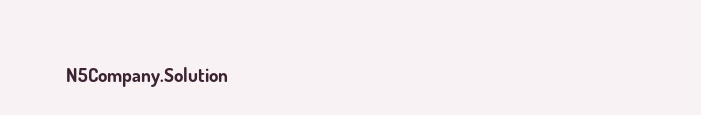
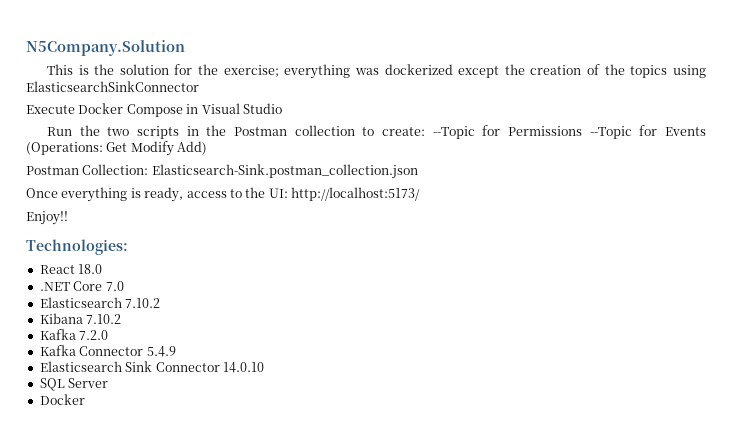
(228, 77) none -> [46,64,706,79] [26,81,199,92] [26,103,282,117] [46,125,706,139] [26,141,208,156] [26,164,418,179] [26,187,420,202] [26,211,68,225] [26,239,128,255] [39,264,103,274] [39,281,124,291] [39,297,161,308] [39,313,122,324] [39,329,109,340] [39,345,176,357] [39,361,264,373] [39,378,109,391] [39,394,85,405] // This is the solution for the exercise; everything was dockerized except the creation of the topics using ElasticsearchSinkConnector // Execute Docker Compose in Visual Studio // Run the two scripts in the Postman collection to create: --Topic for Permissions --Topic for Events (Operations: Get Modify Add) // Postman Collection: Elasticsearch-Sink.postman_collection.json // Once everything is ready, access to the UI: http://localhost:5173/ // Enjoy!! // Technologies: // React 18.0 // .NET Core 7.0 // Elasticsearch 7.10.2 // Kibana 7.10.2 // Kafka 7.2.0 // Kafka Connector 5.4.9 // Elasticsearch Sink Connector 14.0.10 // SQL Server // Docker

